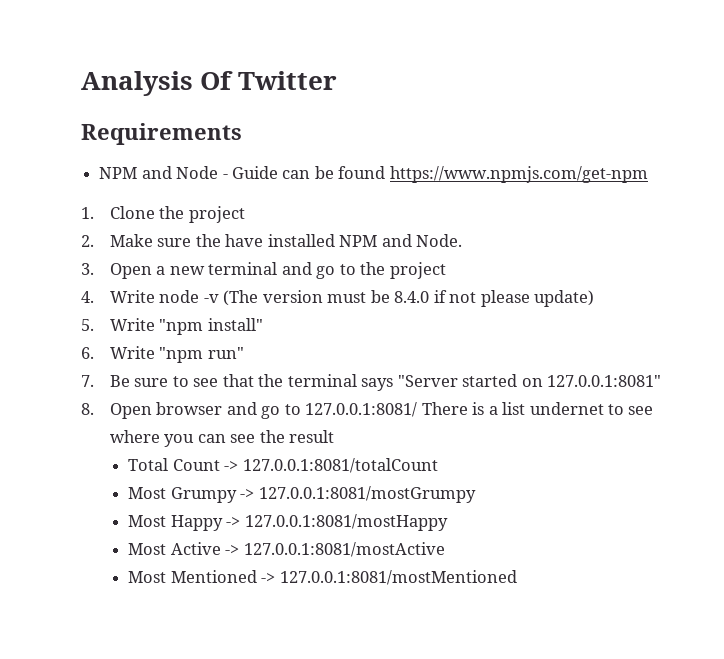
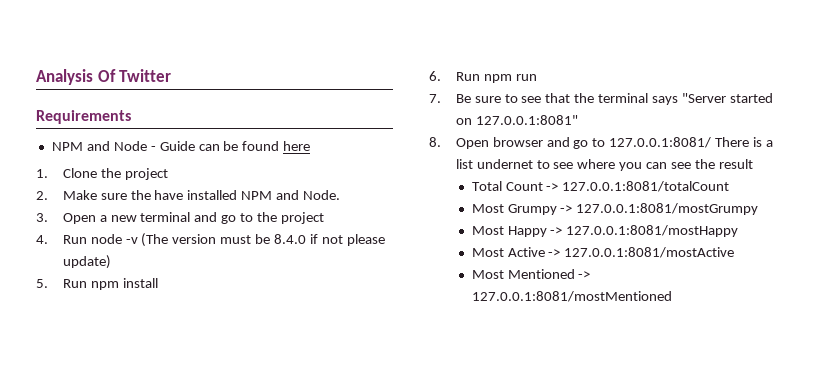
[389,166,648,183] https://www.npmjs.com/get-npm -> [283,141,311,151] here
[109,290,155,303] Write -> [62,235,87,244] Run
[109,318,263,335] [81,346,244,363] Write "npm install" // 6. Write "npm run" -> [62,278,158,290] [429,71,537,83] Run npm install // 6. Run npm run

